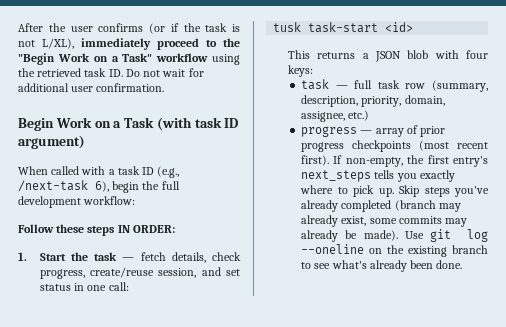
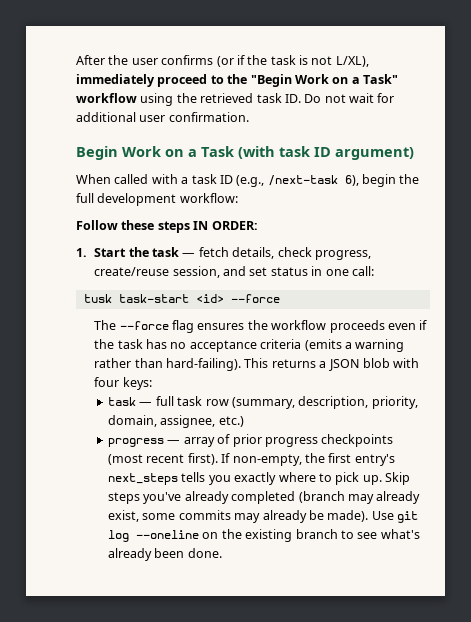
(414, 27) // -> [230,294,280,303] [94,320,428,333] [94,339,405,352] [94,358,242,371] --force // The --force flag ensures the workflow proceeds even if the task has no acceptance criteria (emits a warning rather than hard-failing).

